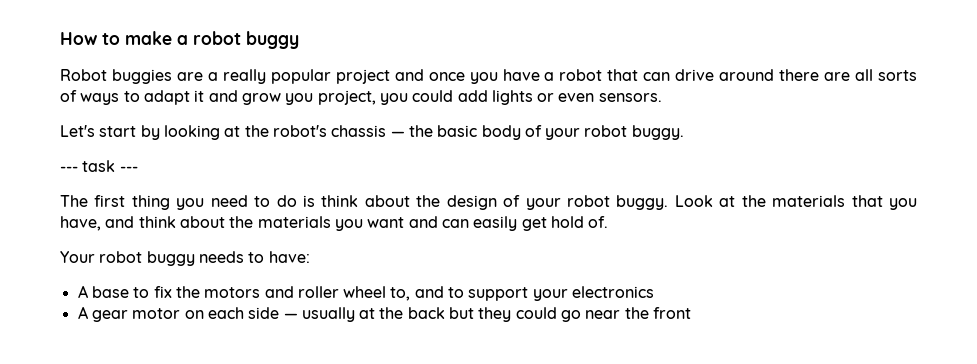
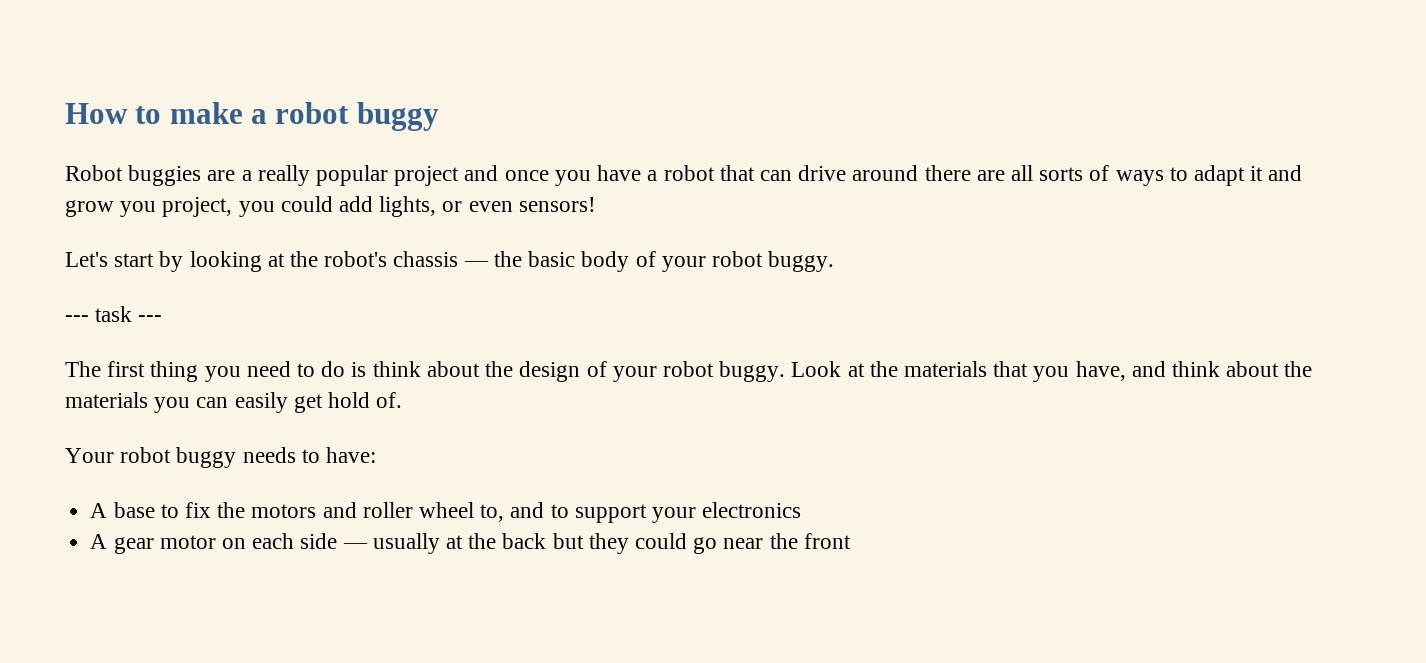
[491,90,533,105] lights -> [379,196,437,217] lights,
[598,93,662,102] sensors. -> [518,197,596,212] sensors!
[367,216,438,228] want and -> (191, 405) none

